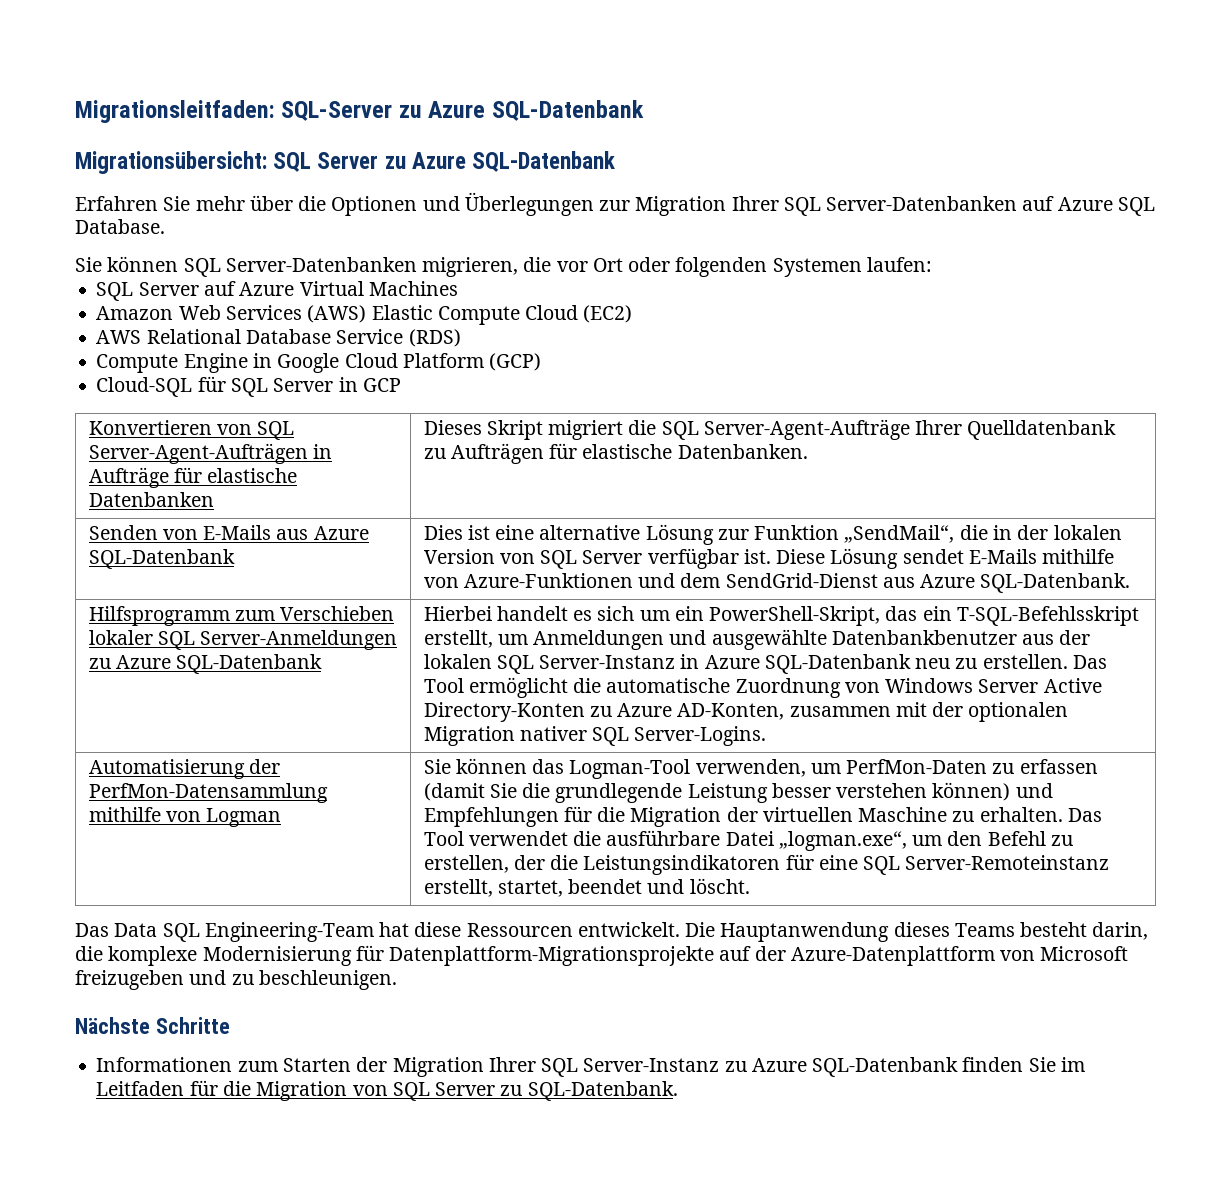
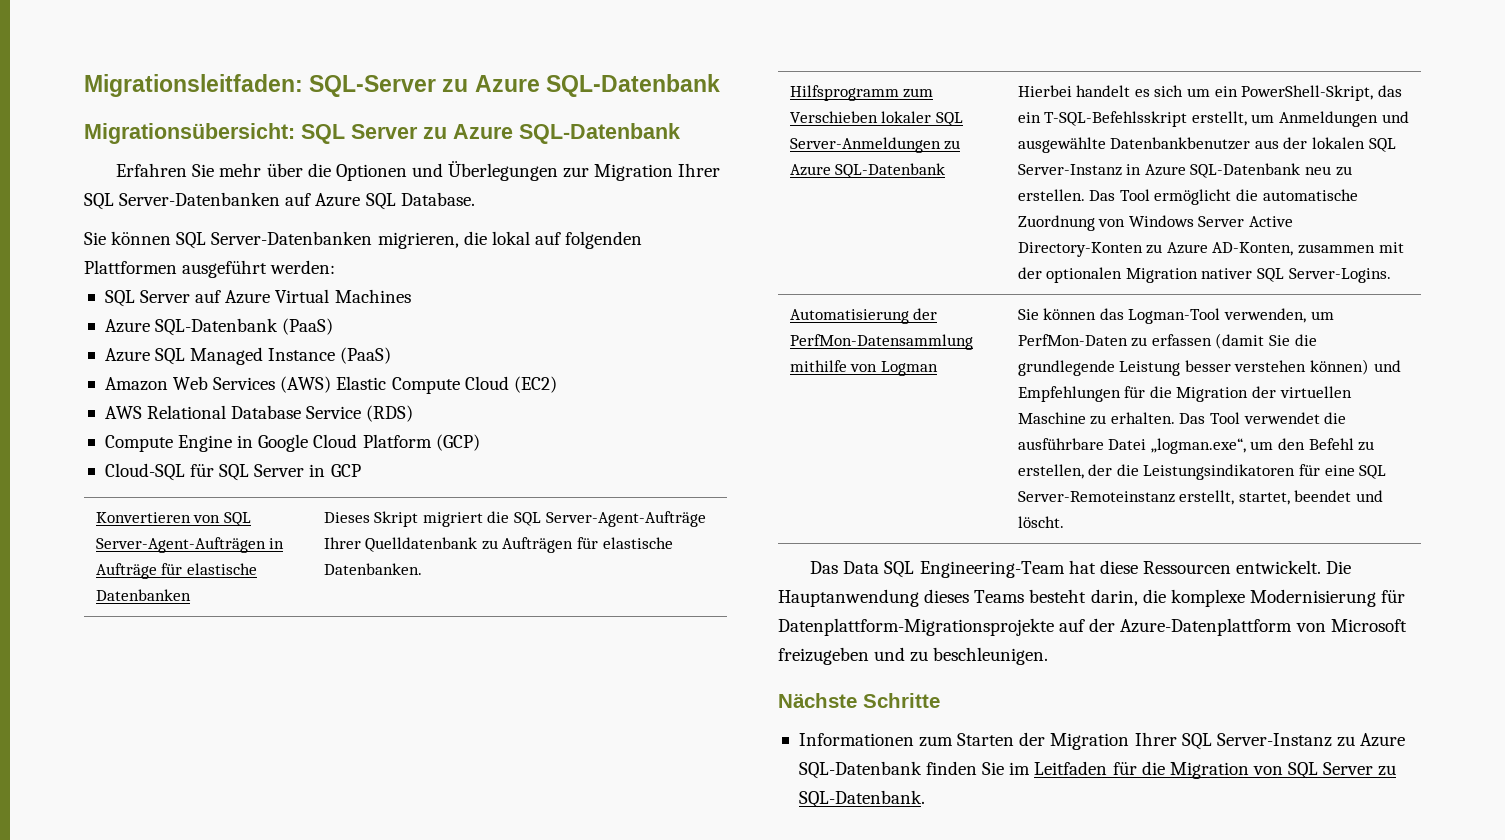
[556,257,932,277] vor Ort oder folgenden Systemen laufen: -> [491,231,643,249] [84,260,336,278] lokal auf folgenden Plattformen ausgeführt werden:
(458, 288) none -> [104,318,334,336] [104,347,392,365] // Azure SQL-Datenbank (PaaS) // Azure SQL Managed Instance (PaaS)
[88,525,369,540] [88,549,235,569] [423,524,1122,545] [423,548,1115,569] [423,573,1131,593] // Senden von E-Mails aus Azure SQL-Datenbank | Dies ist eine alternative Lösung zur Funktion „SendMail“, die in der lokalen Version von SQL Server verfügbar ist. Diese Lösung sendet E-Mails mithilfe von Azure-Funktionen und dem SendGrid-Dienst aus Azure SQL-Datenbank. -> (422, 569) none

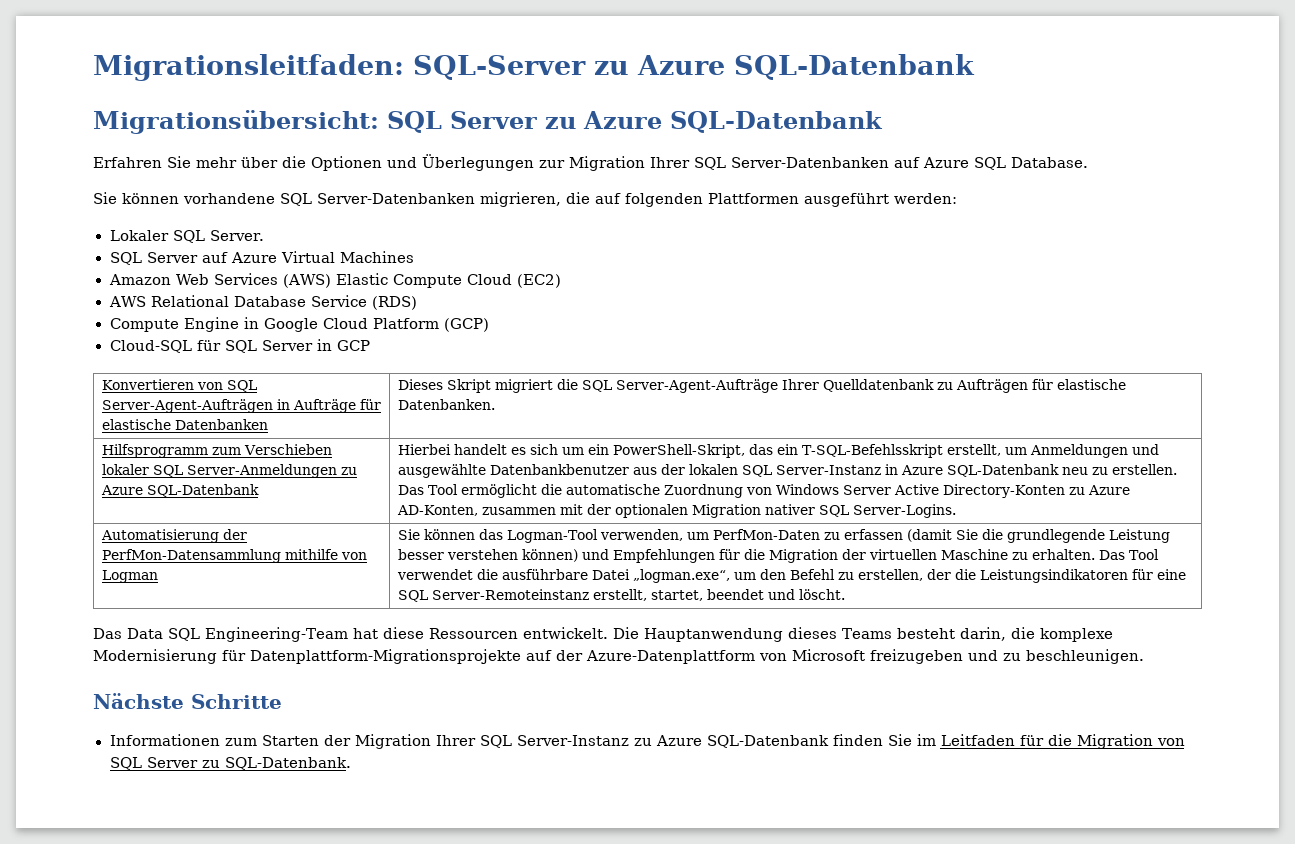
(172, 238) none -> [183,193,275,204] vorhandene
[491,231,530,245] lokal -> (590, 198) none
(336, 267) none -> [109,230,265,243] // Lokaler SQL Server.
[104,318,334,336] [104,347,392,365] // Azure SQL-Datenbank (PaaS) // Azure SQL Managed Instance (PaaS) -> (414, 257) none

